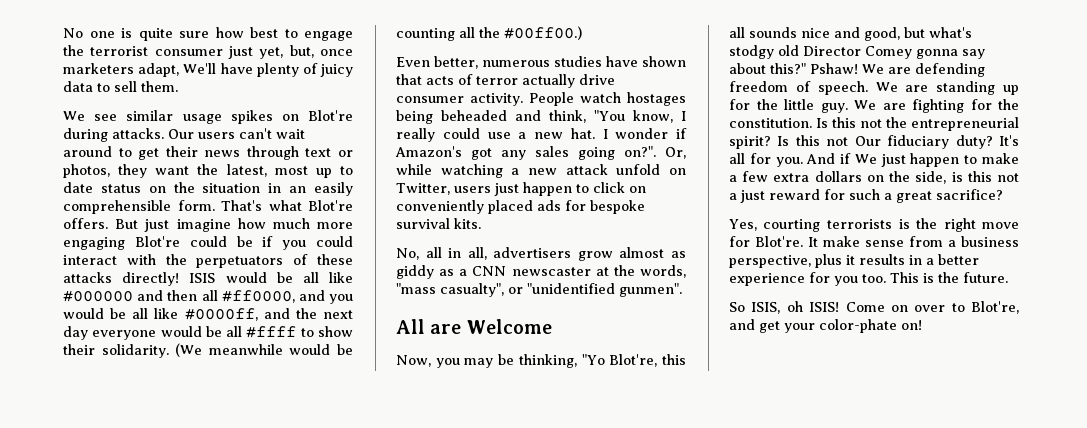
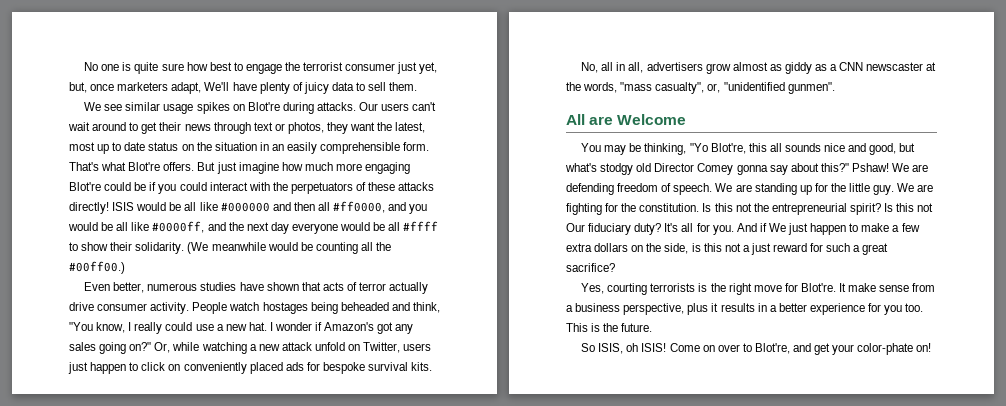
[624,146,656,157] on?". -> [129,342,152,351] on?"
[508,287,523,294] or -> [707,83,721,93] or,
[396,355,460,368] Now, you -> [581,143,602,152] You

